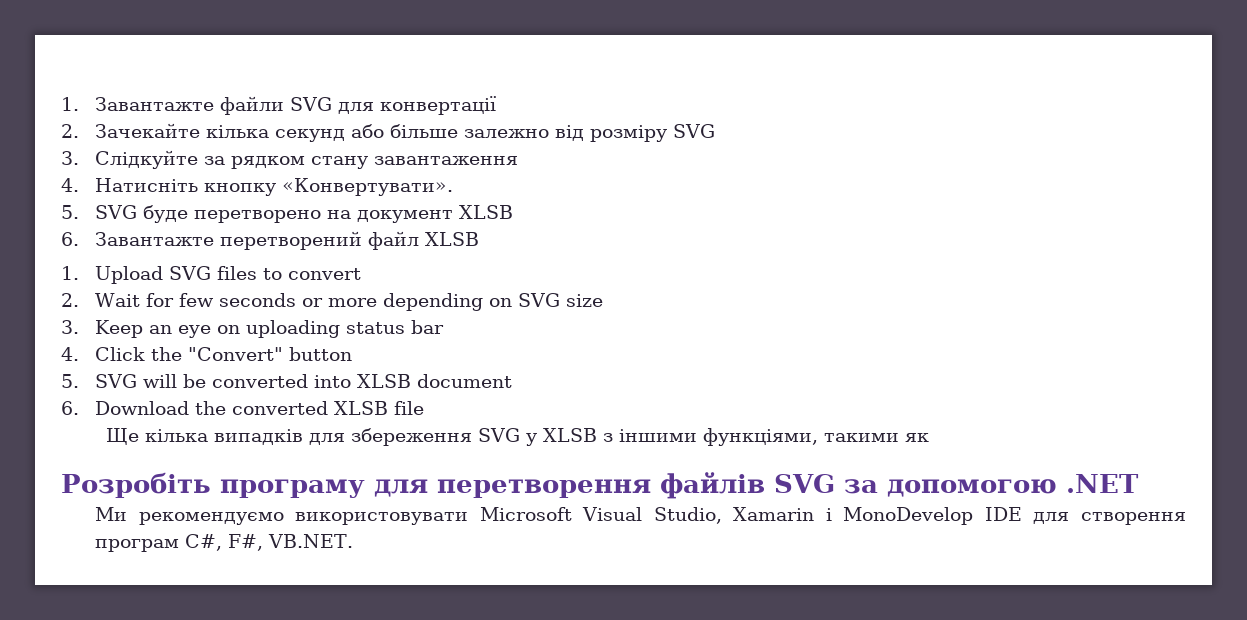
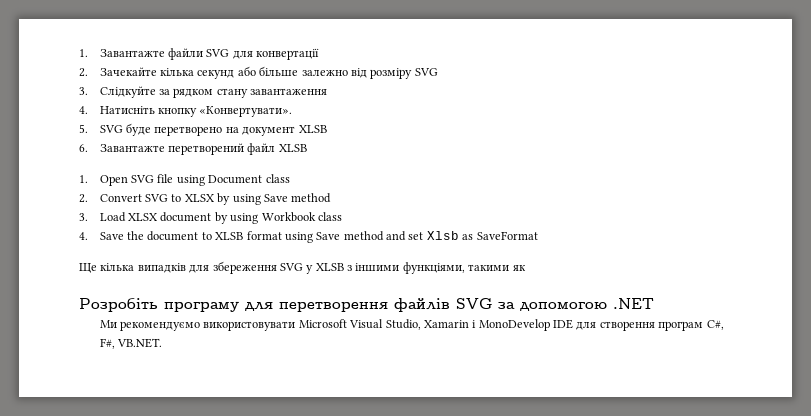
[94,266,361,284] [61,293,603,311] [61,320,444,338] [61,347,352,361] [61,374,512,388] [61,401,424,415] Upload SVG files to convert // 2. Wait for few seconds or more depending on SVG size // 3. Keep an eye on uploading status bar // 4. Click the "Convert" button // 5. SVG will be converted into XLSB document // 6. Download the converted XLSB file -> [99,174,290,186] [79,193,332,205] [79,212,342,224] [79,231,538,243] Open SVG file using Document class // 2. Convert SVG to XLSX by using Save method // 3. Load XLSX document by using Workbook class // 4. Save the document to XLSB format using Save method and set Xlsb as SaveFormat

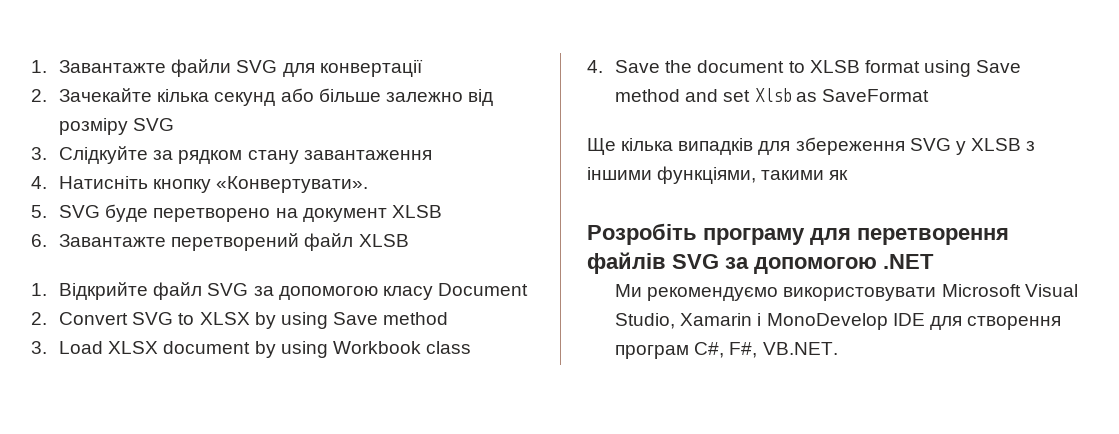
[99,174,205,186] Open SVG file using -> [59,282,433,300] Відкрийте файл SVG за допомогою класу
[265,174,290,183] class -> (528, 289) none

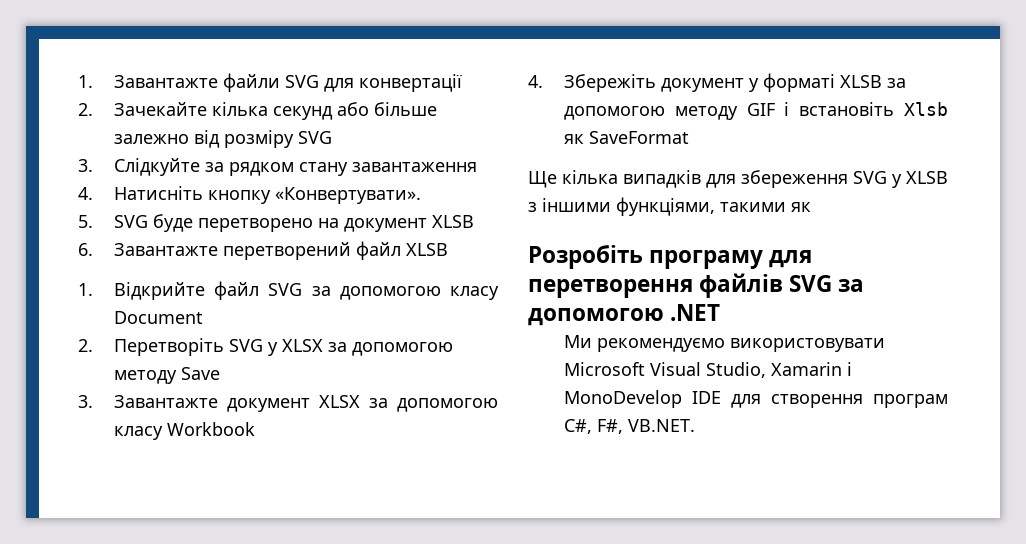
[59,312,449,329] [31,341,328,358] Convert SVG to XLSX by using Save method // 3. Load XLSX document by using -> [113,338,453,356] [113,367,220,384] [78,395,498,412] [113,426,163,440] Перетворіть SVG у XLSX за допомогою методу Save // 3. Завантажте документ XLSX за допомогою класу
[425,341,471,354] [587,60,1022,77] [615,88,817,102] class // 4. Save the document to XLSB format using Save method and set Xlsb as -> [528,73,906,92] [563,102,948,120] [563,134,584,144] // 4. Збережіть документ у форматі XLSB за допомогою методу GIF і встановіть Xlsb як

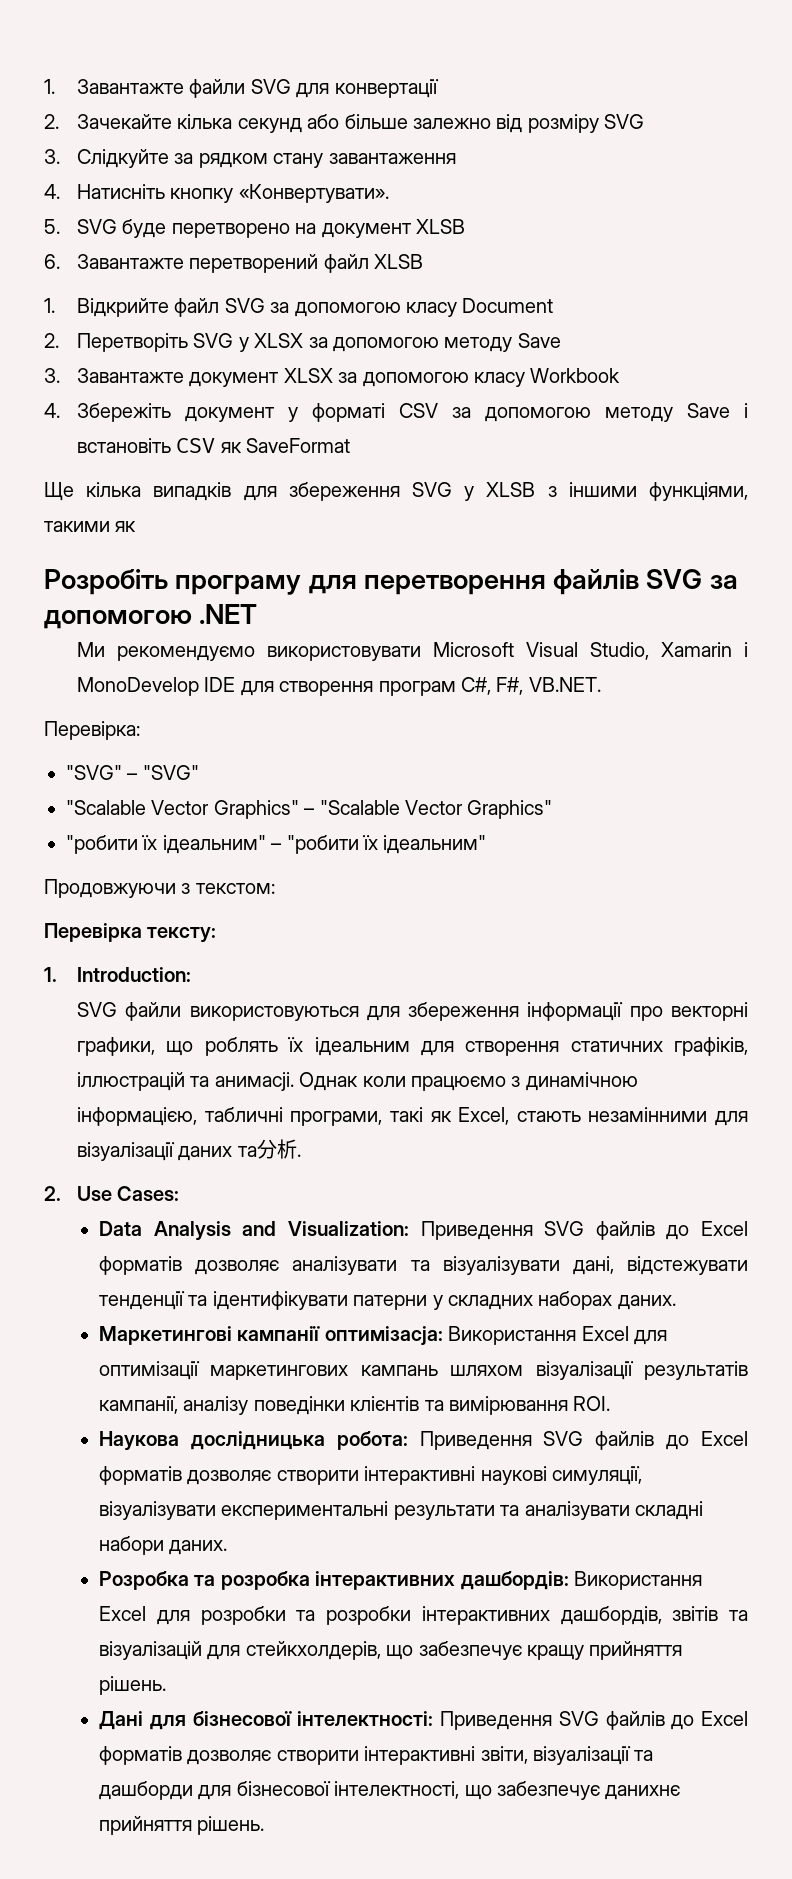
[839,75,906,88] [563,103,775,120] XLSB за допомогою методу GIF -> [399,403,731,422] CSV за допомогою методу Save
[904,102,948,116] Xlsb -> [176,438,216,453] CSV
(695, 425) none -> [44,721,140,740] [66,765,199,780] [66,800,553,819] [66,835,487,854] [44,879,275,898] [44,923,217,943] [44,967,192,982] [77,1002,748,1021] [77,1037,748,1056] [77,1072,638,1091] [77,1107,748,1126] [77,1139,301,1161] [44,1186,180,1201] [99,1221,748,1241] [99,1256,748,1275] [99,1291,676,1310] [99,1326,668,1346] [99,1361,749,1380] [99,1396,611,1415] [99,1431,748,1451] [99,1466,643,1485] [99,1501,704,1520] [99,1536,228,1555] [99,1571,703,1590] [99,1606,748,1625] [99,1641,683,1660] [99,1676,167,1695] [99,1711,748,1730] [99,1746,654,1765] [99,1781,681,1800] [99,1816,265,1835] // Перевірка: // "SVG" – "SVG" // "Scalable Vector Graphics" – "Scalable Vector Graphics" // "робити їх ідеальним" – "робити їх ідеальним" // Продовжуючи з текстом: // Перевірка тексту: // 1. Introduction: // SVG файли використовуються для збереження інформації про векторні графики, що роблять їх ідеальним для створення статичних графіків, іллюстрацій та анимacji. Однак коли працюємо з динамічною інформацією, табличні програми, такі як Excel, стають незамінними для візуалізації даних та分析. // 2. Use Cases: // Data Analysis and Visualization: Приведення SVG файлів до Excel форматів дозволяє аналізувати та візуалізувати дані, відстежувати тенденції та ідентифікувати патерни у складних наборах даних. // Маркетингові кампанії оптимізacja: Використання Excel для оптимізації маркетингових кампань шляхом візуалізації результатів кампанії, аналізу поведінки клієнтів та вимірювання ROI. // Наукова дослідницька робота: Приведення SVG файлів до Excel форматів дозволяє створити інтерактивні наукові симуляції, візуалізувати експериментальні результати та аналізувати складні набори даних. // Розробка та розробка інтерактивних дашбордів: Використання Excel для розробки та розробки інтерактивних дашбордів, звітів та візуалізацій для стейкхолдерів, що забезпечує кращу прийняття рішень. // Дані для бізнесової інтелектності: Приведення SVG файлів до Excel форматів дозволяє створити інтерактивні звіти, візуалізації та дашборди для бізнесової інтелектності, що забезпечує данихнє прийняття рішень.

